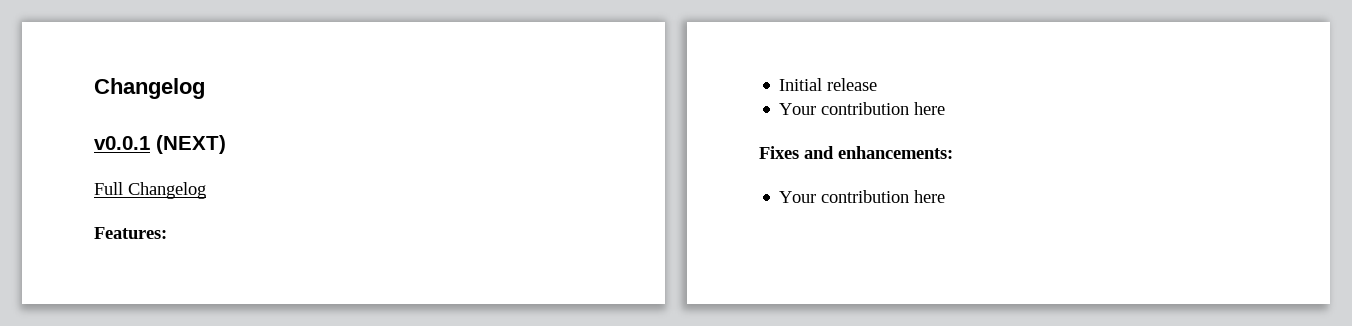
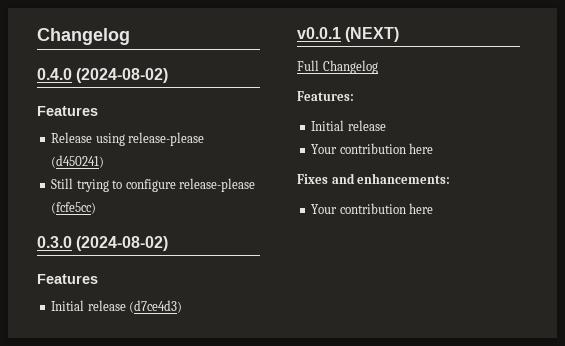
[94,78,205,99] Changelog -> [37,28,130,45] [37,68,169,83] [37,106,98,116] [51,132,205,146] [51,155,105,168] [51,178,256,192] [51,202,97,214] [37,236,169,251] [37,274,98,284] [51,300,183,313] Changelog // 0.4.0 (2024-08-02) // Features // Release using release-please (d450241) // Still trying to configure release-please (fcfe5cc) // 0.3.0 (2024-08-02) // Features // Initial release (d7ce4d3)

